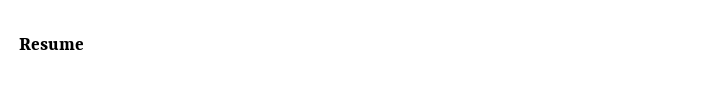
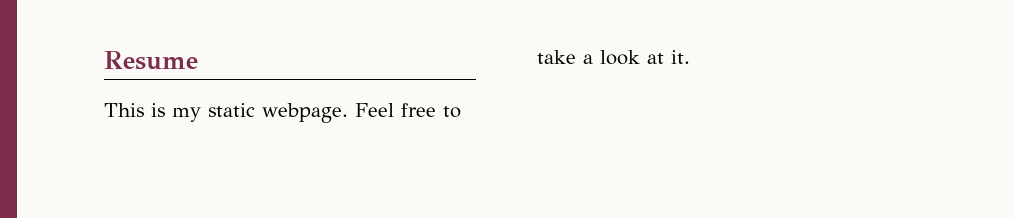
(84, 44) none -> [104,103,461,123] [537,50,690,65] // This is my static webpage. Feel free to take a look at it.

